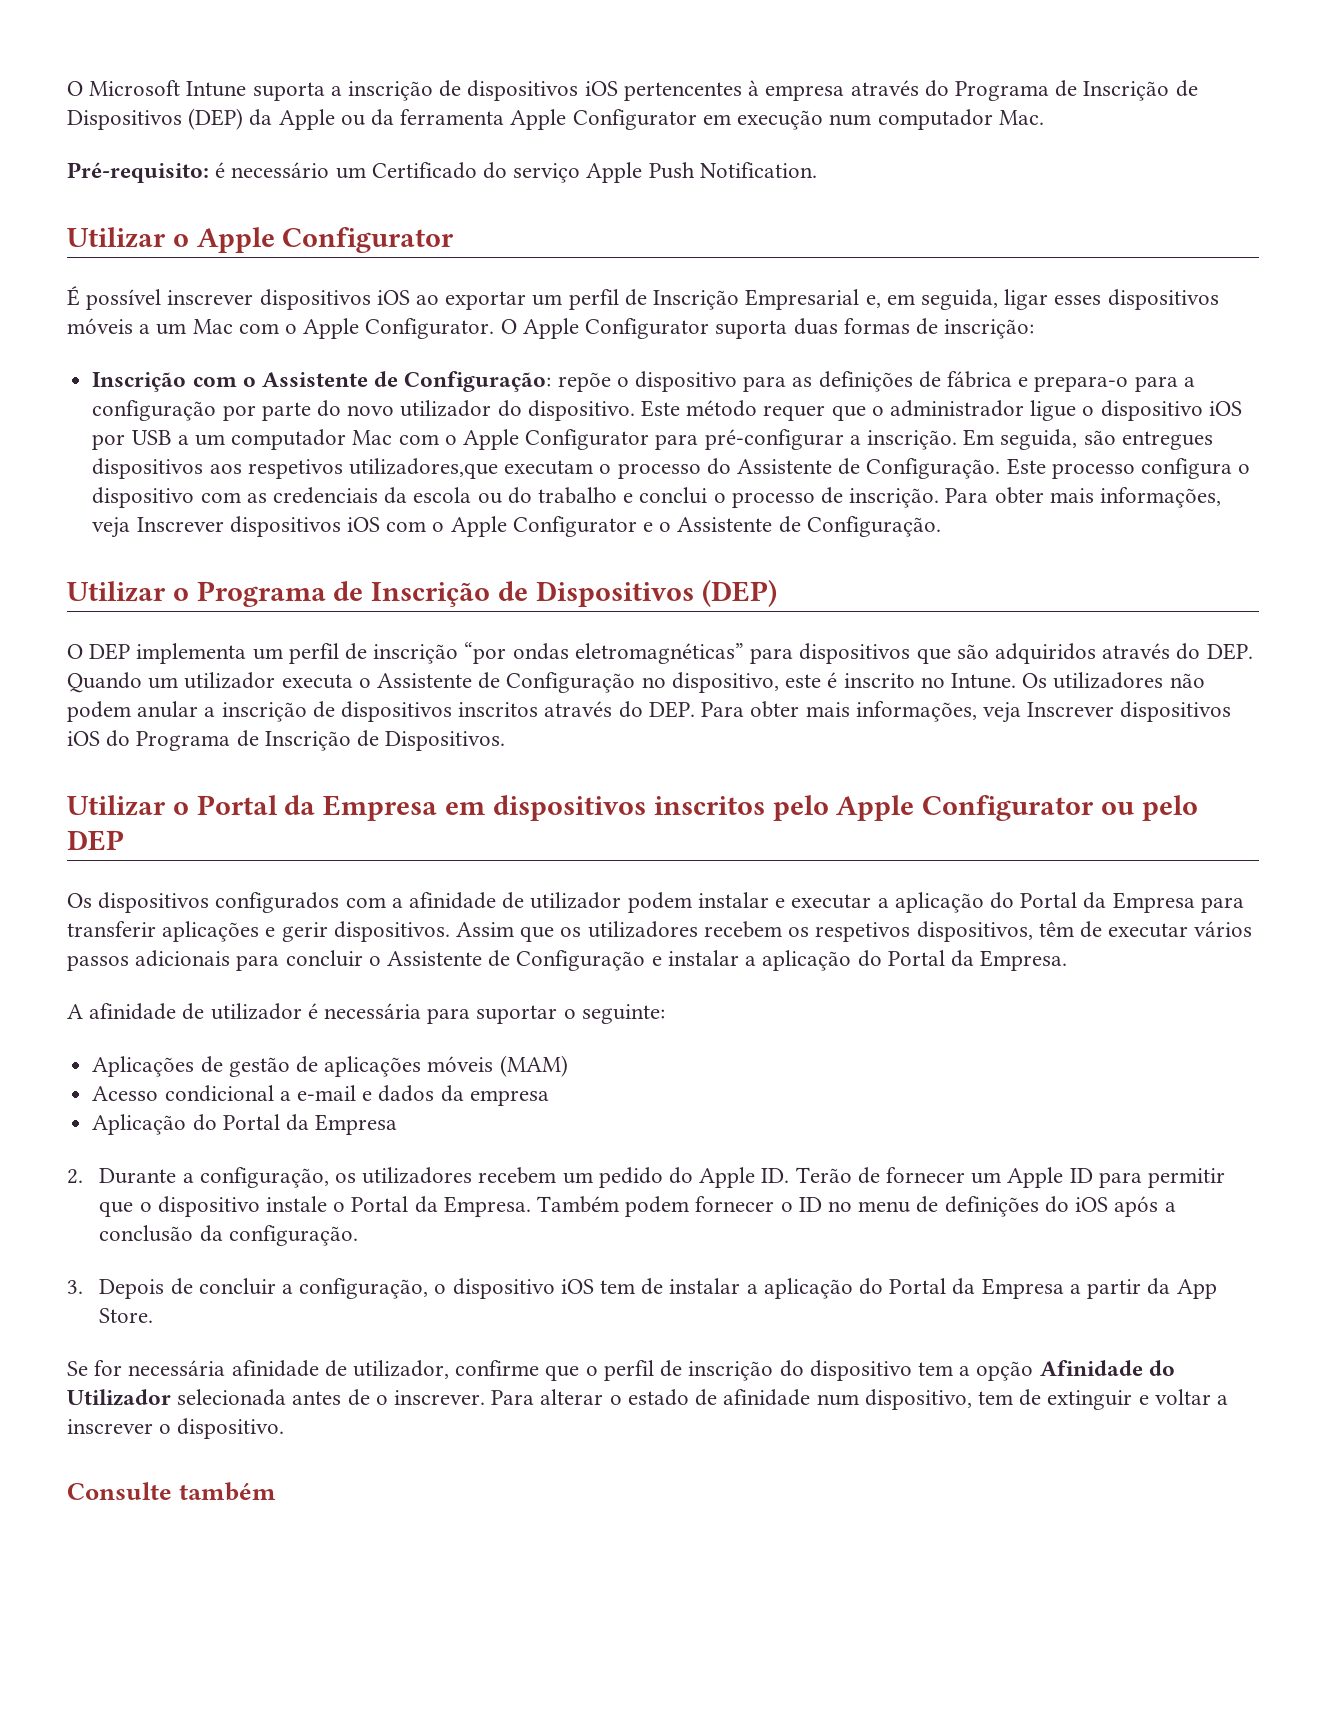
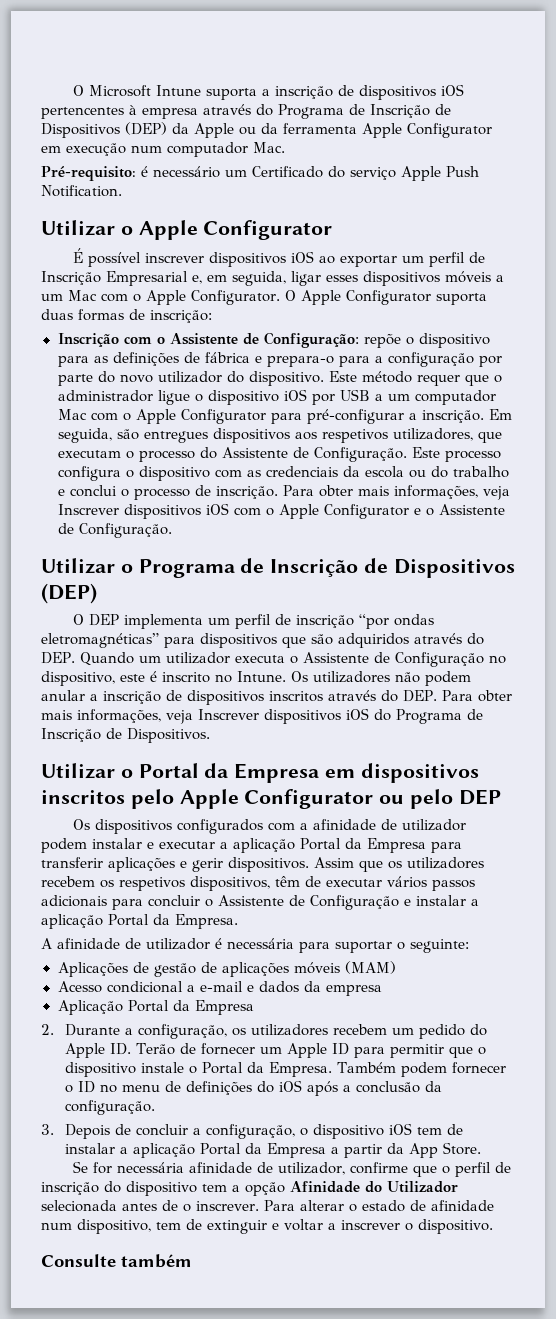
[348,458,498,479] utilizadores,que -> [392,428,502,443] utilizadores, que
[989,892,1014,909] do -> (295, 845) none
[857,950,882,967] do -> (103, 921) none
[192,1114,217,1131] do -> (123, 1007) none
[859,1278,884,1295] do -> (195, 1150) none

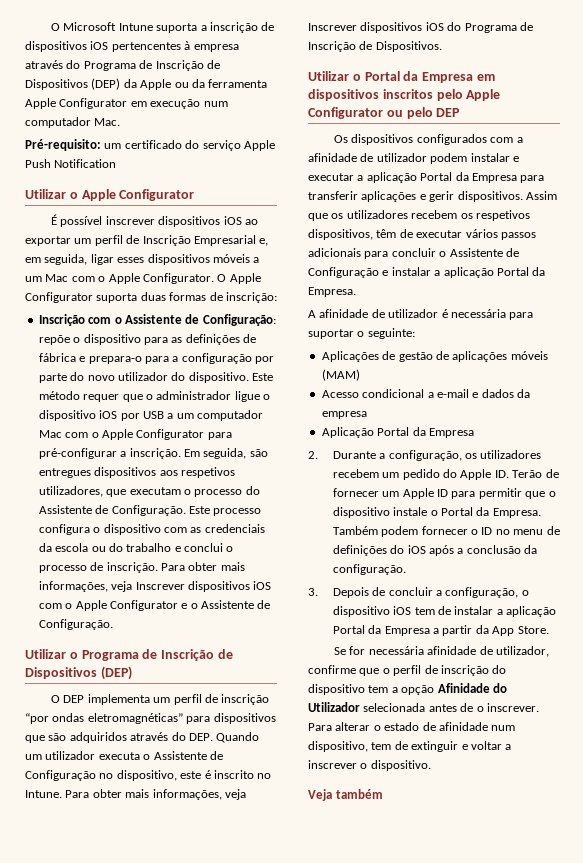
[141,166,323,178] é necessário um Certificado -> [104,140,182,149] um certificado
[41,185,122,197] Notification. -> [54,159,117,168] Notification
[291,671,471,686] [41,690,437,705] Os utilizadores não podem anular a inscrição de dispositivos inscritos através do DEP. -> (62, 794) none
[41,1254,116,1267] Consulte -> [308,789,332,801] Veja

